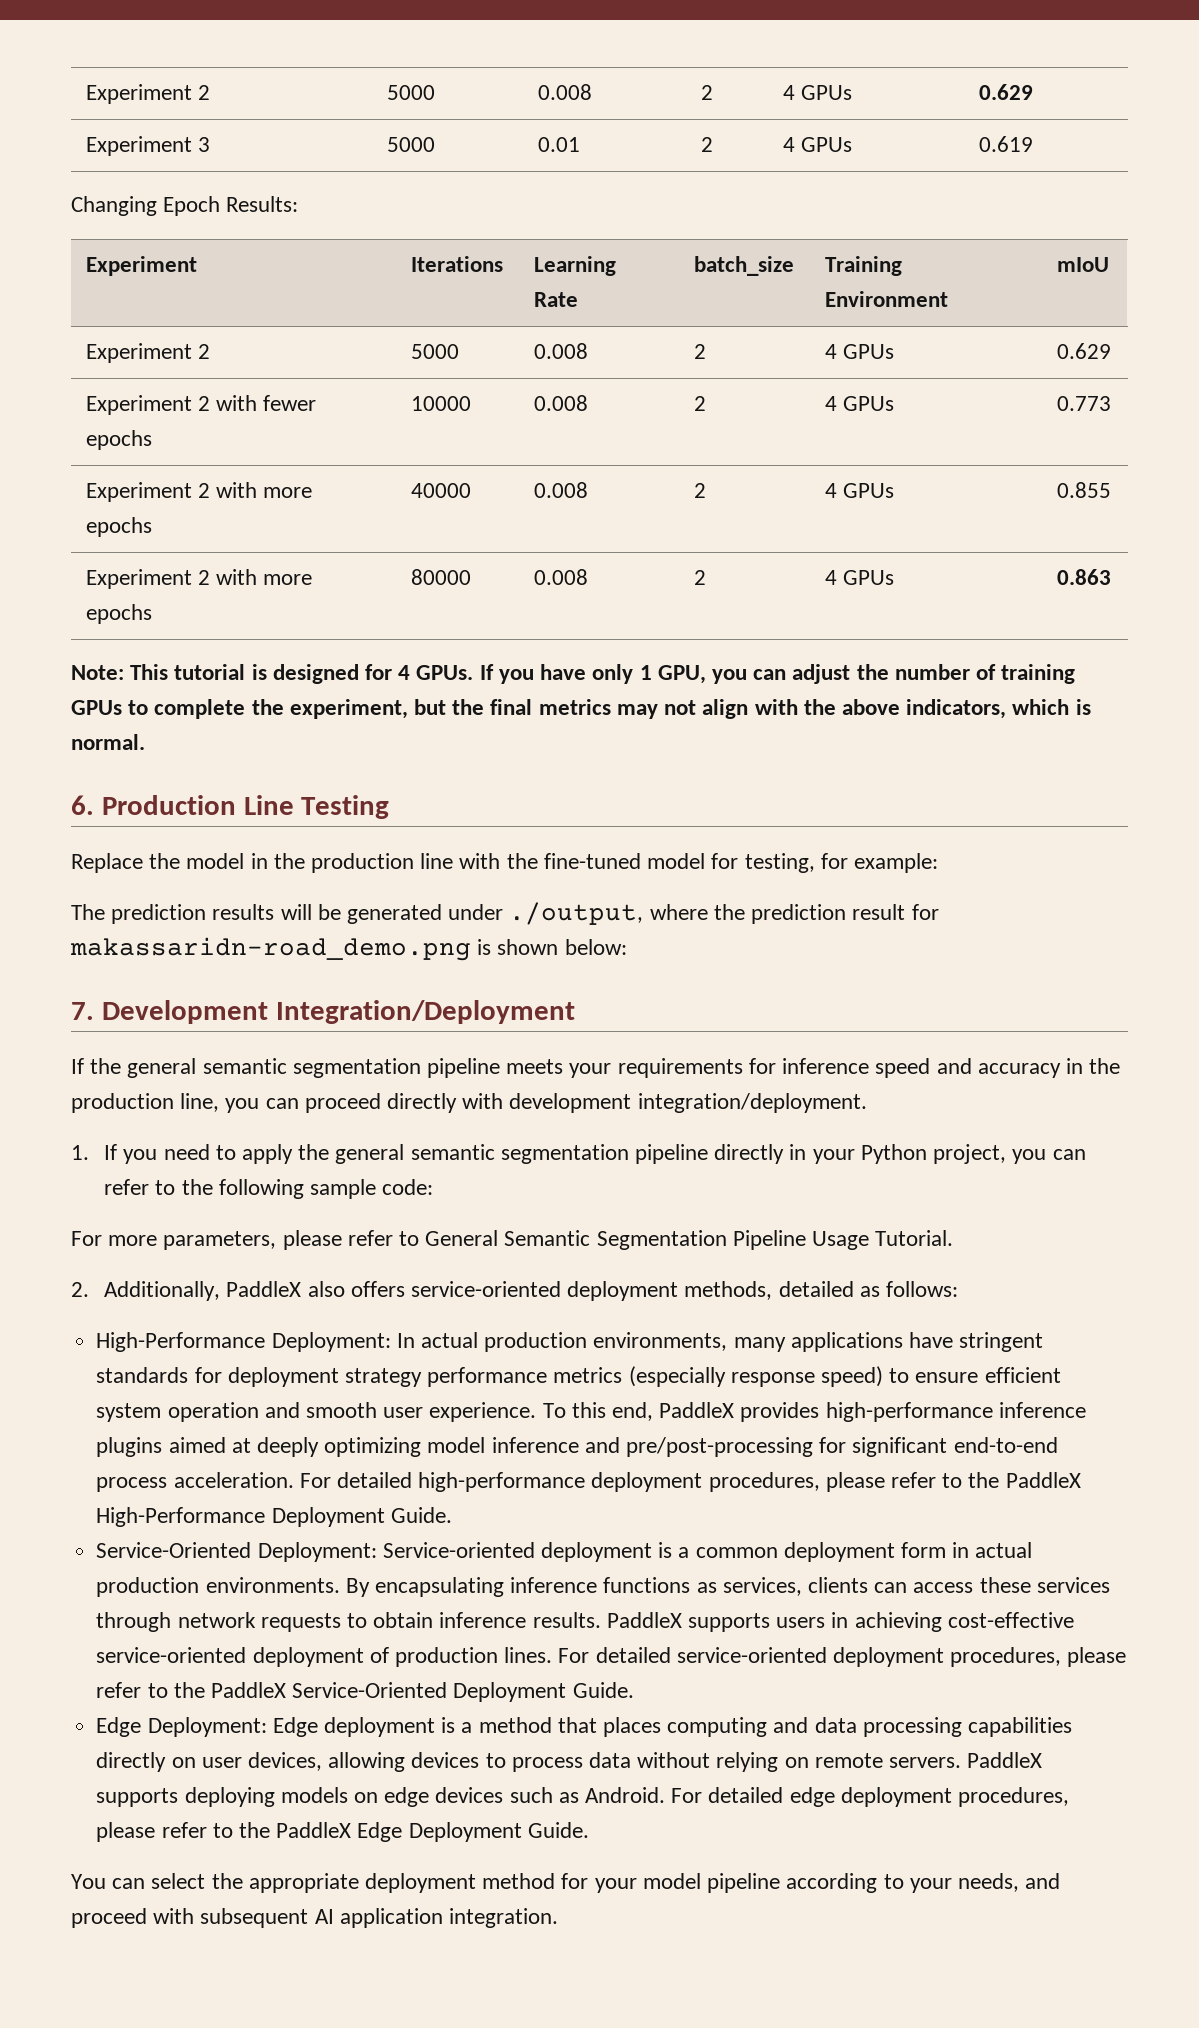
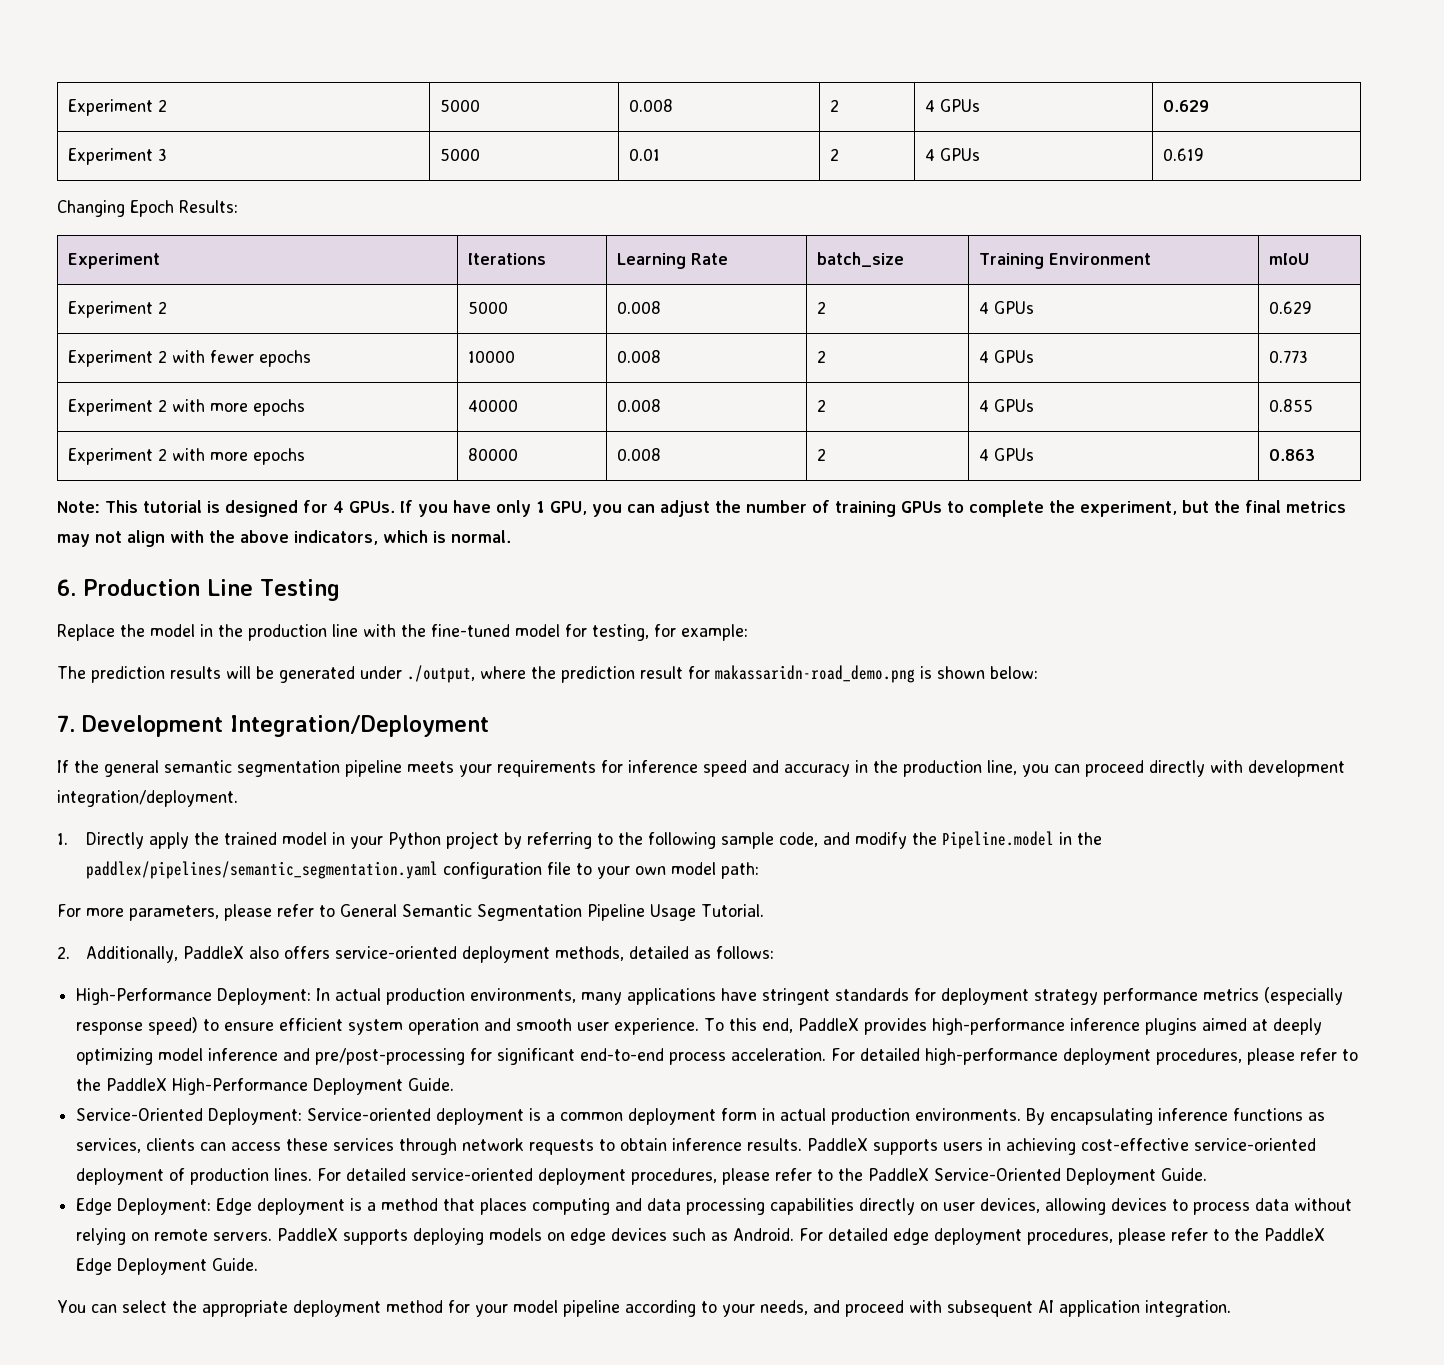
[104,1144,1086,1164] [104,1179,434,1199] If you need to apply the general semantic segmentation pipeline directly in your Python project, you can refer to the following sample code: -> [85,831,1102,849] [85,861,759,879] Directly apply the trained model in your Python project by referring to the following sample code, and modify the Pipeline.model in the paddlex/pipelines/semantic_segmentation.yaml configuration file to your own model path:

